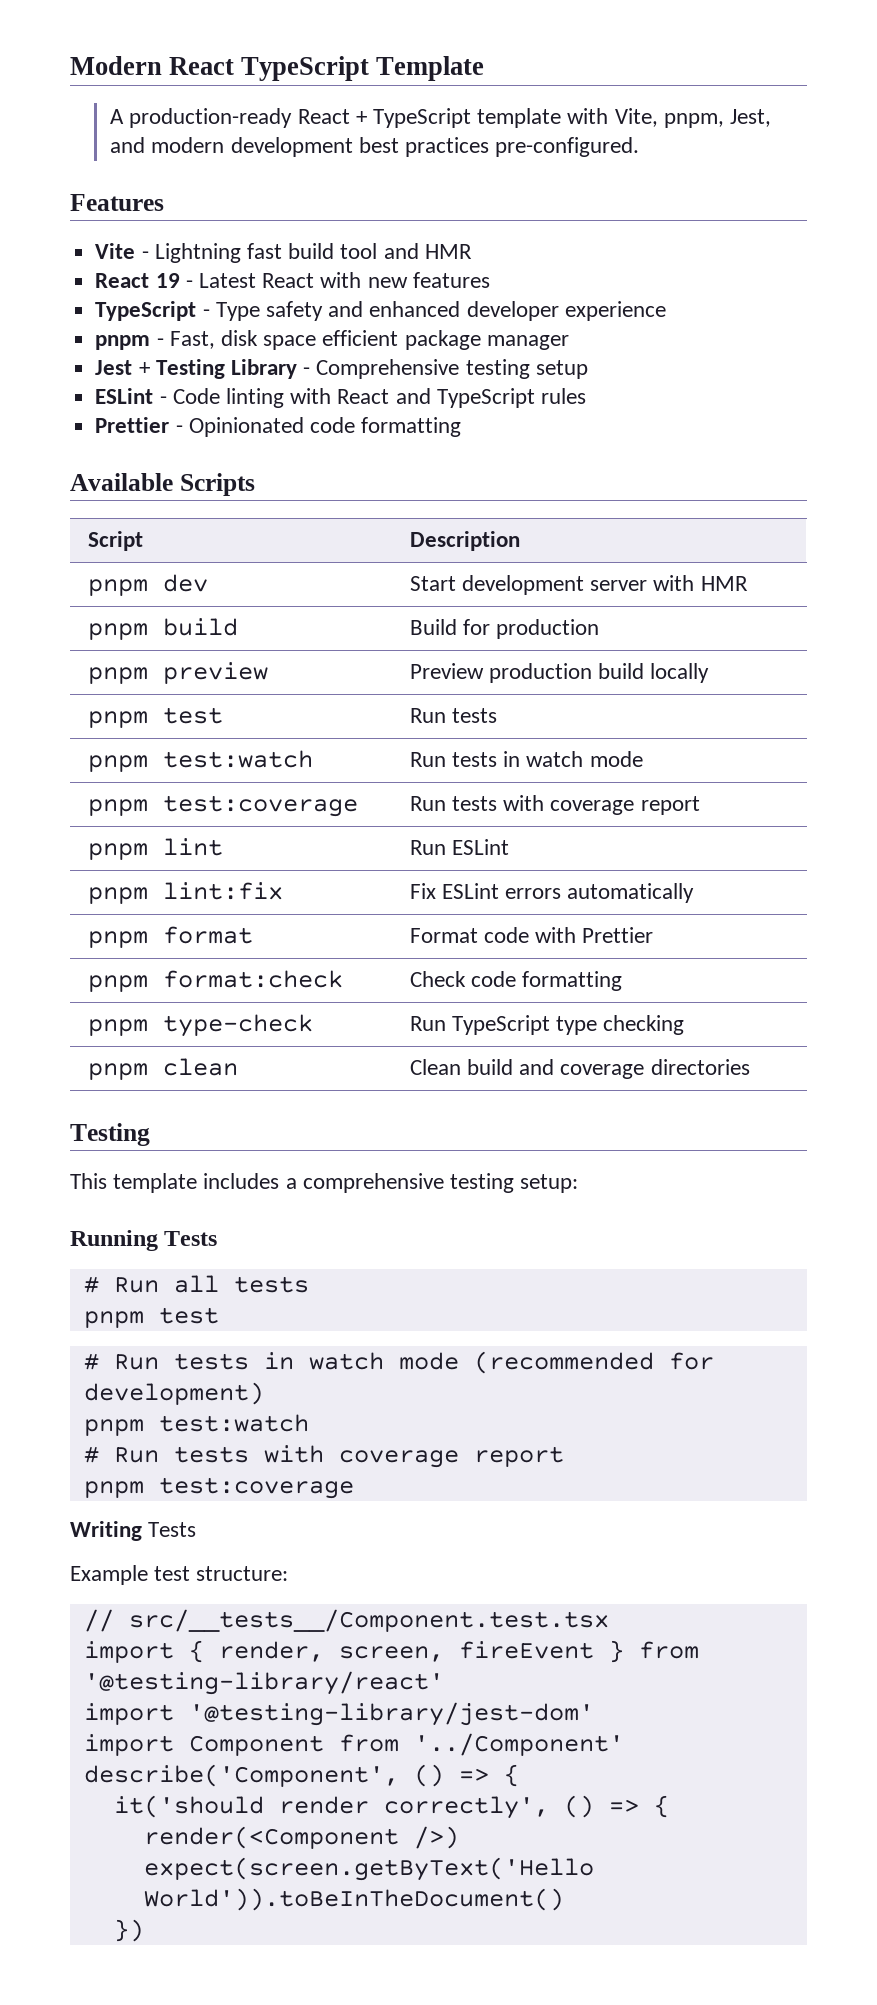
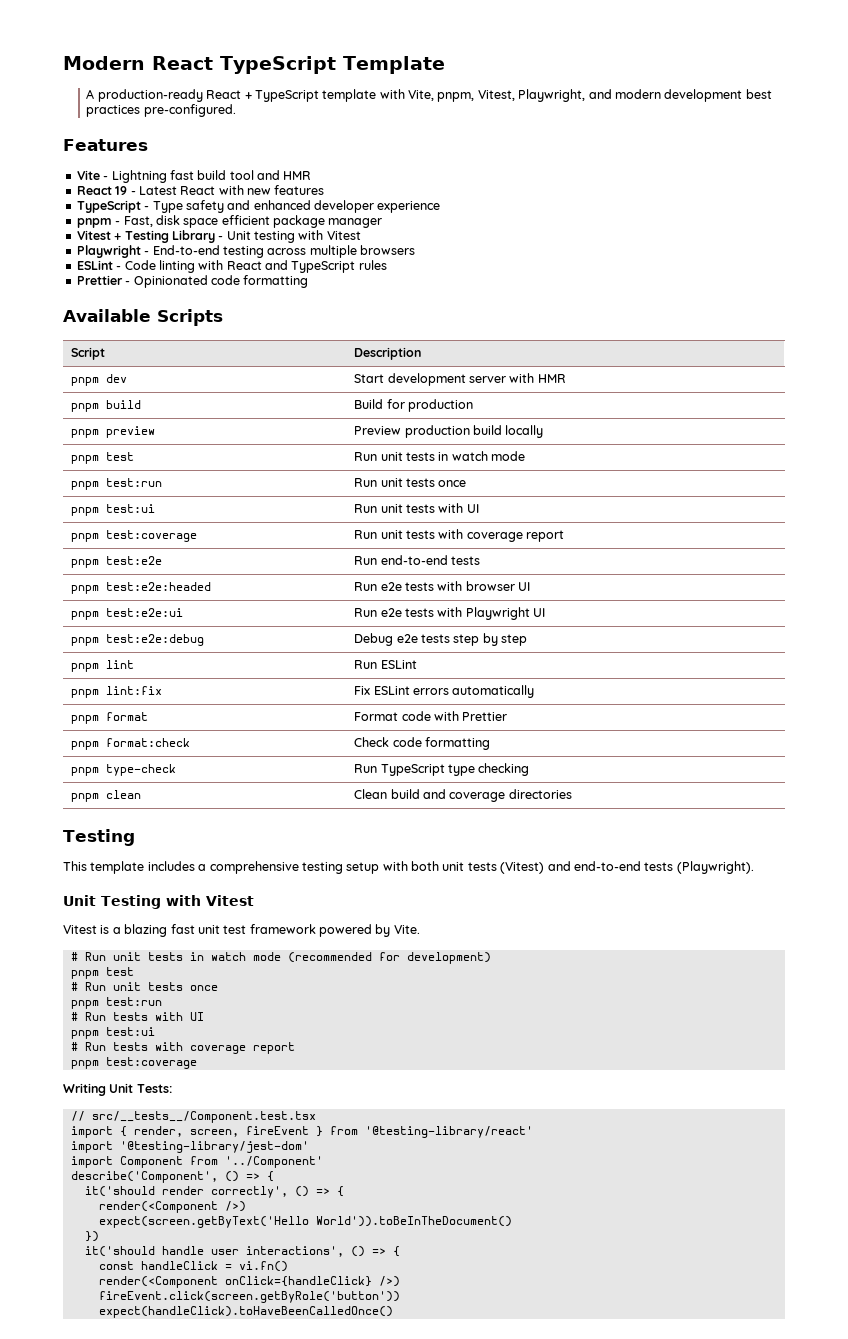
[729,109,771,127] Jest, -> [477,89,586,102] Vitest, Playwright,
[95,360,133,375] Jest -> [76,230,111,240] Vitest
[316,359,588,379] Comprehensive testing setup -> [226,230,361,243] [76,245,415,258] Unit testing with Vitest // Playwright - End-to-end testing across multiple browsers
[451,708,497,723] [87,750,313,772] [409,751,643,767] tests // pnpm test:watch | Run tests in watch mode -> [380,451,526,461] [71,478,163,490] [354,478,467,487] [71,504,156,516] [354,503,479,513] unit tests in watch mode // pnpm test:run | Run unit tests once // pnpm test:ui | Run unit tests with UI
[451,795,700,815] tests with coverage report -> [380,529,565,542] [71,556,163,568] [354,555,481,565] [71,582,212,594] [354,581,531,591] [71,608,184,620] [354,607,546,620] [71,634,205,646] [354,633,528,646] unit tests with coverage report // pnpm test:e2e | Run end-to-end tests // pnpm test:e2e:headed | Run e2e tests with browser UI // pnpm test:e2e:ui | Run e2e tests with Playwright UI // pnpm test:e2e:debug | Debug e2e tests step by step
[520,1174,579,1193] [70,1230,218,1251] [83,1275,309,1293] [83,1307,219,1328] [83,1353,159,1370] setup: // Running Tests // # Run all tests // pnpm test // # Run -> [346,861,754,874] [63,895,254,909] [63,924,420,937] [70,952,141,961] setup with both unit tests (Vitest) and end-to-end tests (Playwright). // Unit Testing with Vitest // Vitest is a blazing fast unit test framework powered by Vite. // # Run unit
[158,1414,309,1432] test:watch -> [105,967,134,976] [70,982,218,991] [70,997,162,1009] [70,1012,204,1021] [70,1027,155,1039] test // # Run unit tests once // pnpm test:run // # Run tests with UI // pnpm test:ui
[148,1522,197,1537] [70,1565,289,1585] Tests // Example test structure: -> [109,1083,172,1093] Unit Tests:
(144, 1930) none -> [84,1246,400,1257] [98,1261,288,1272] [98,1276,400,1288] [98,1291,400,1303] [98,1306,393,1318] // it('should handle user interactions', () => { // const handleClick = vi.fn() // render(<Component onClick={handleClick} />) // fireEvent.click(screen.getByRole('button')) // expect(handleClick).toHaveBeenCalledOnce()

